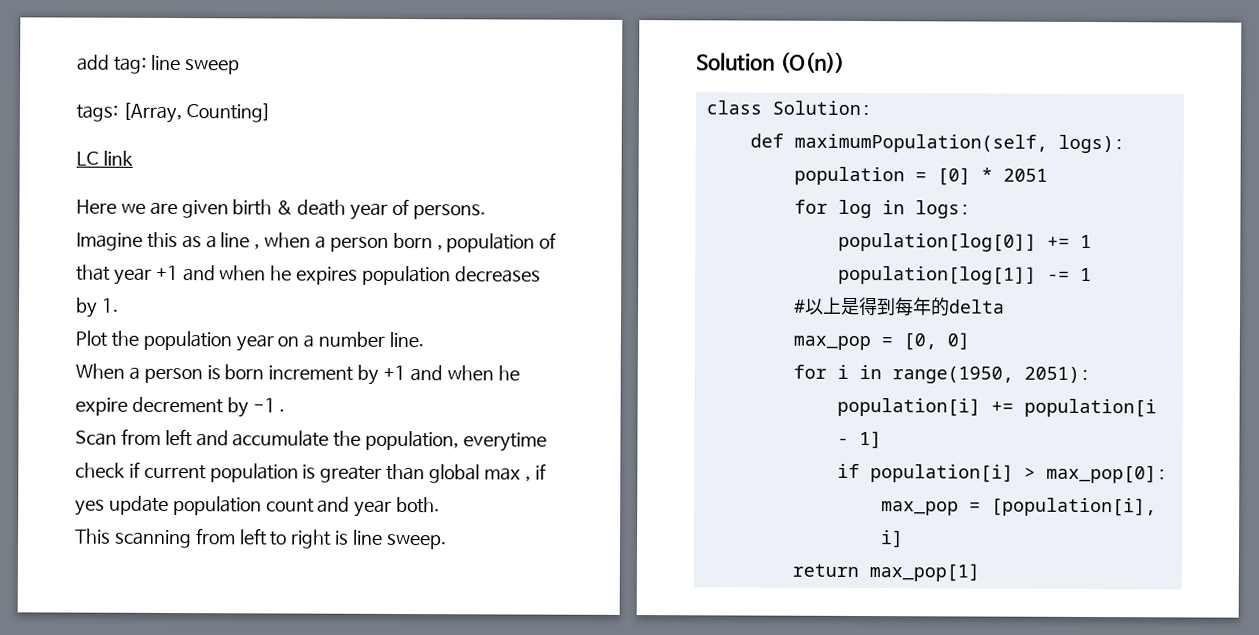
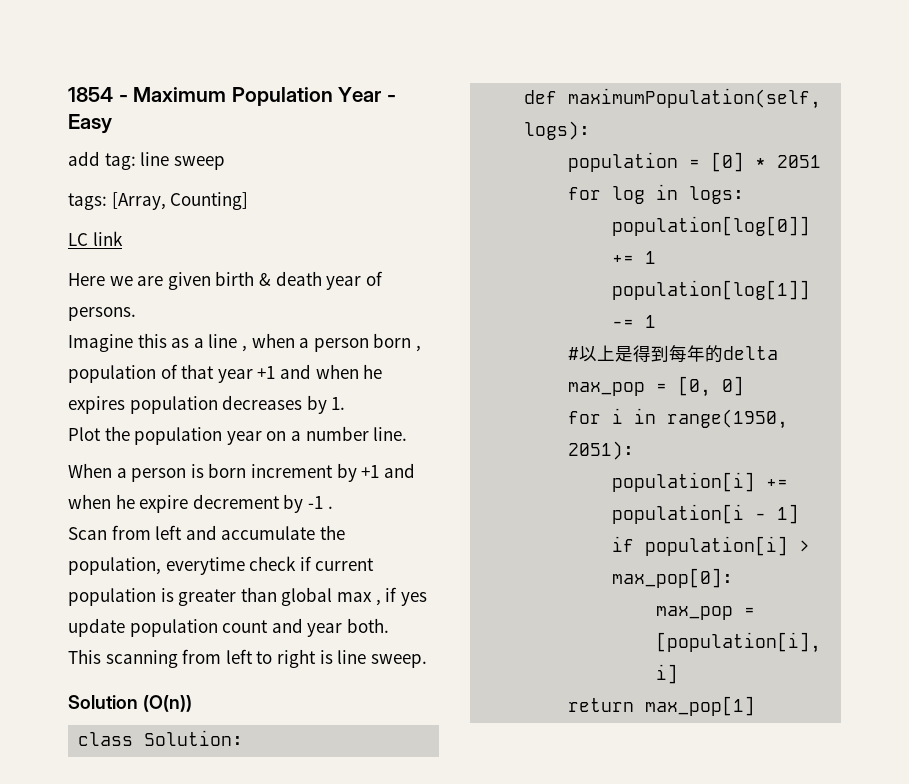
(77, 62) none -> [68,87,396,106] [68,114,112,134] 1854 - Maximum Population Year - Easy //

